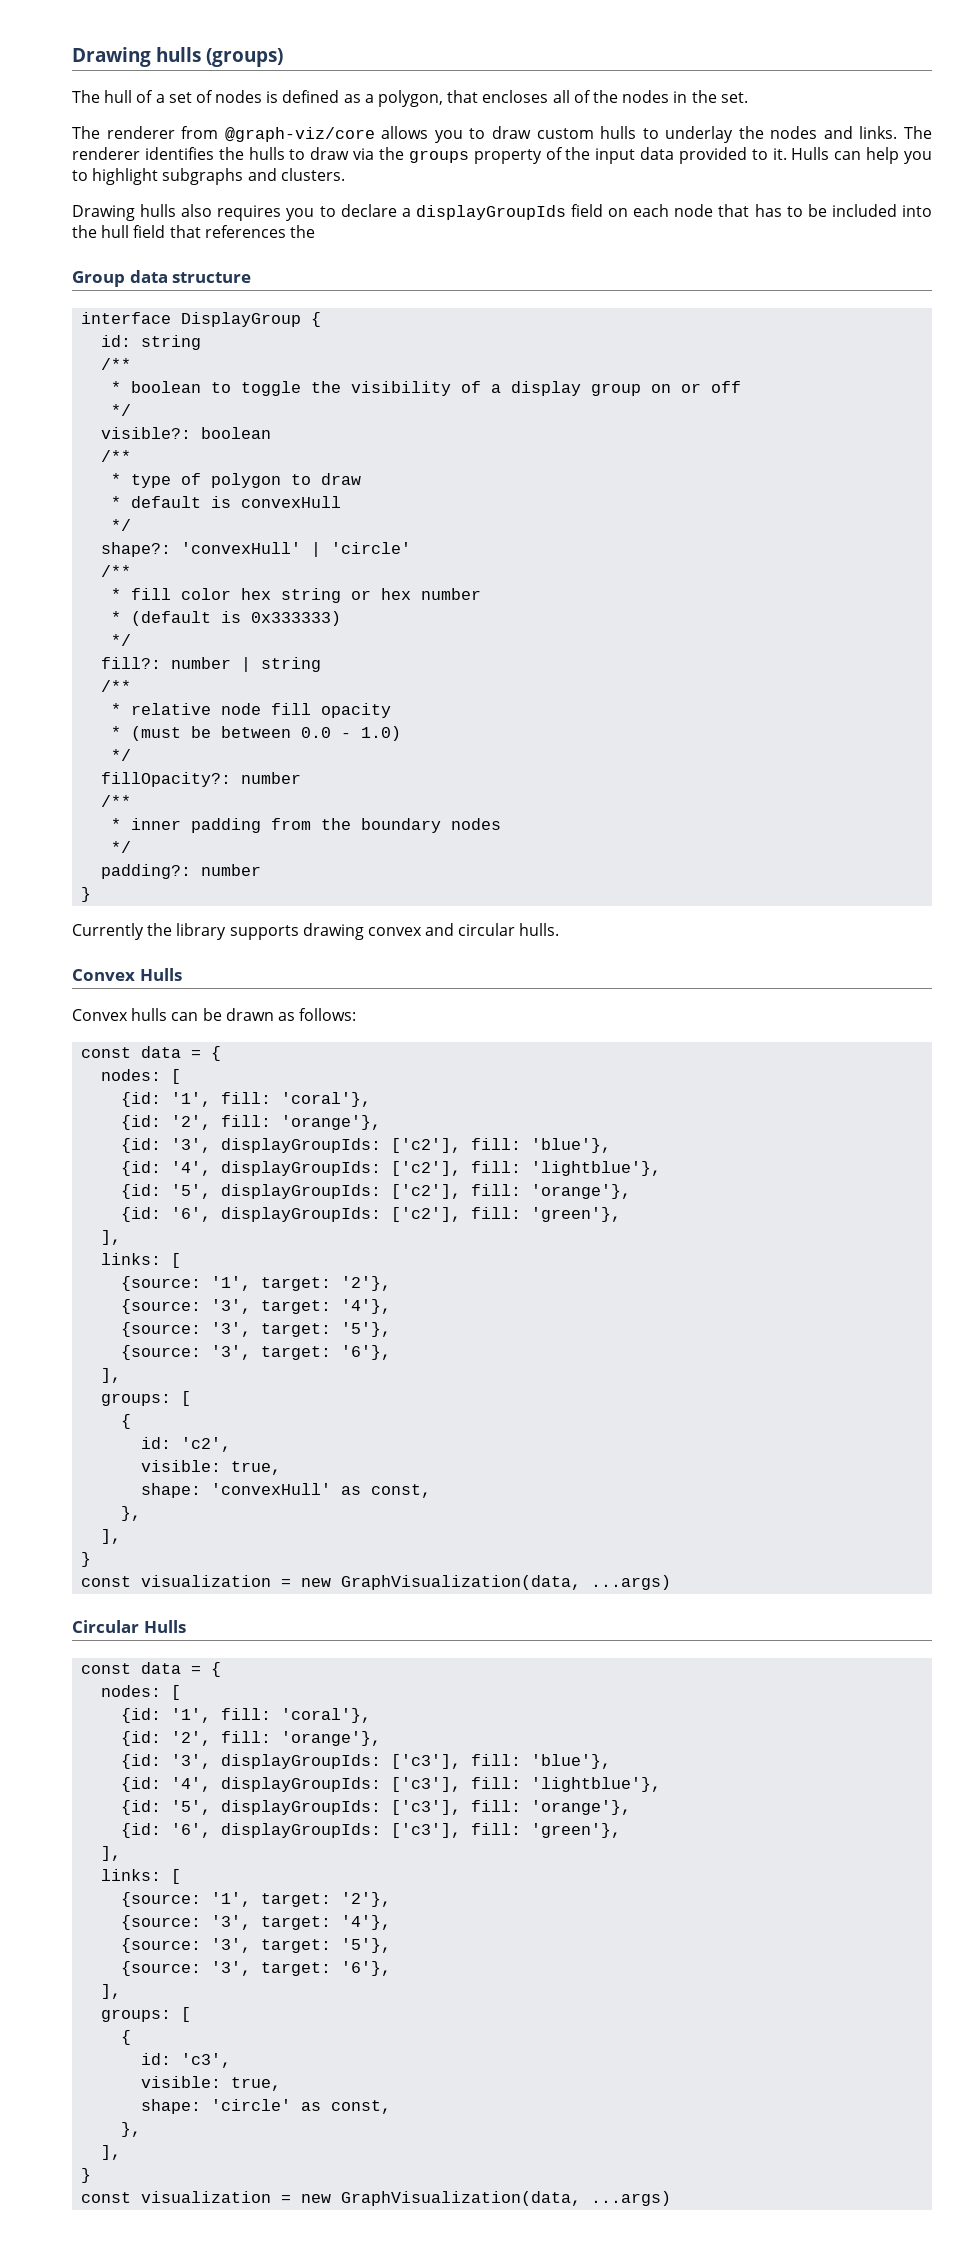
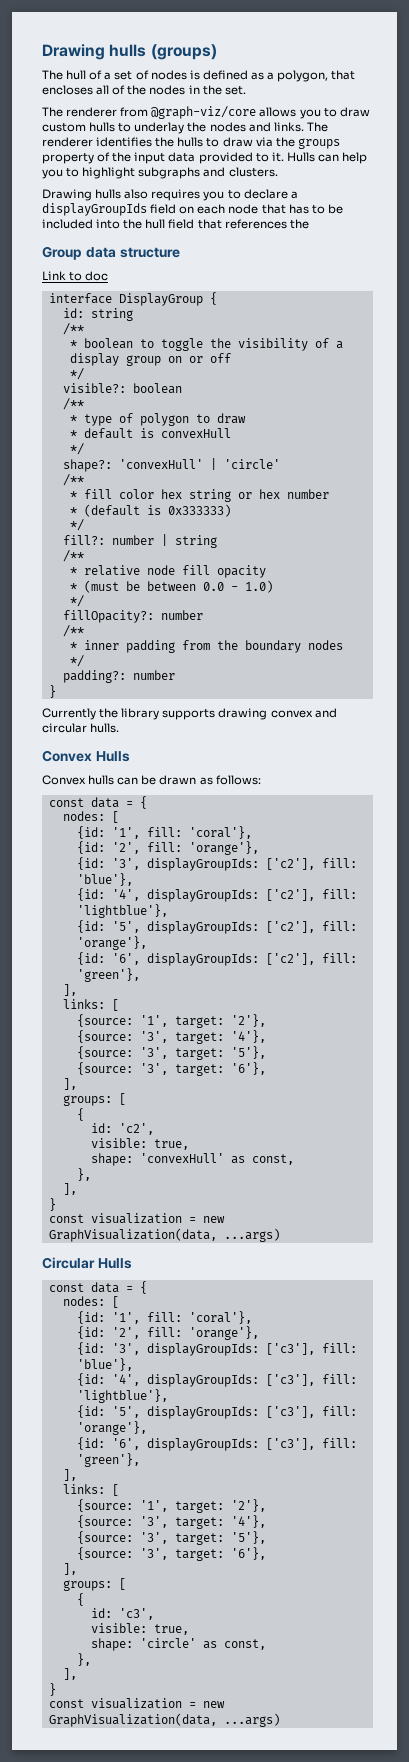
(252, 277) none -> [42,271,109,281] // Link to doc

